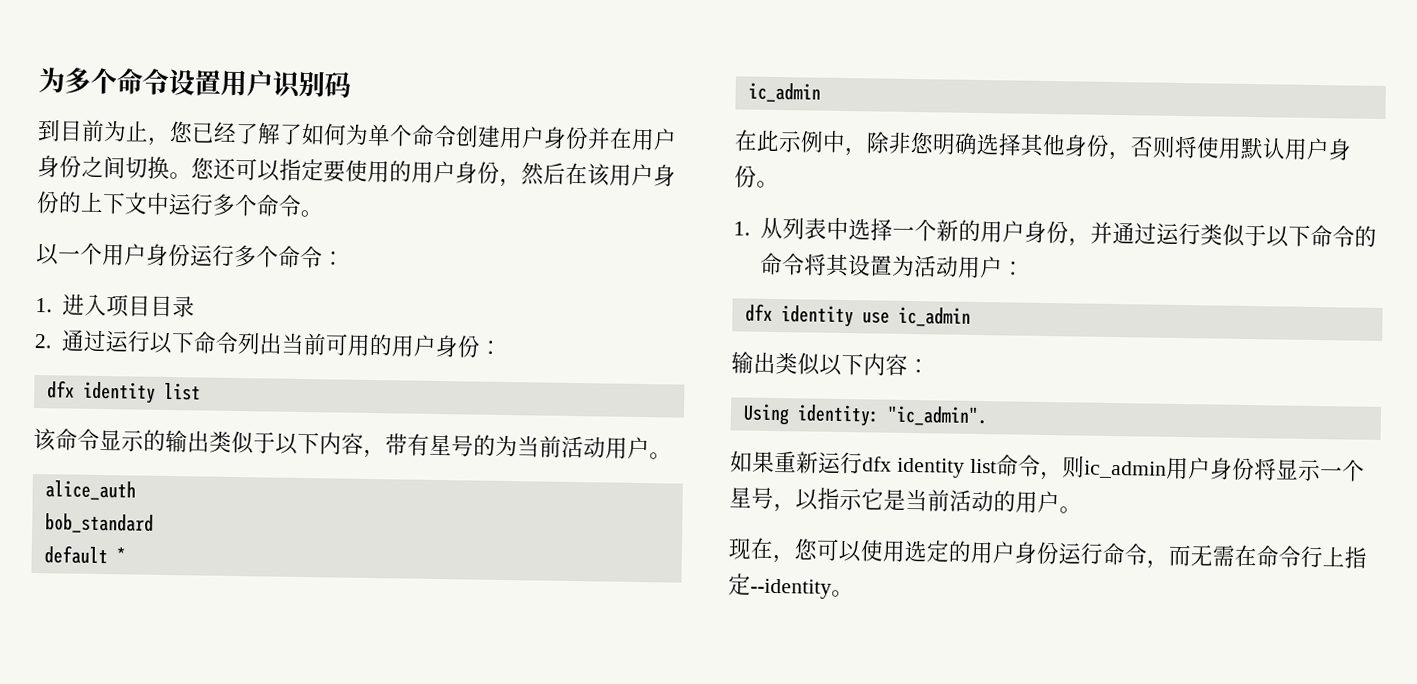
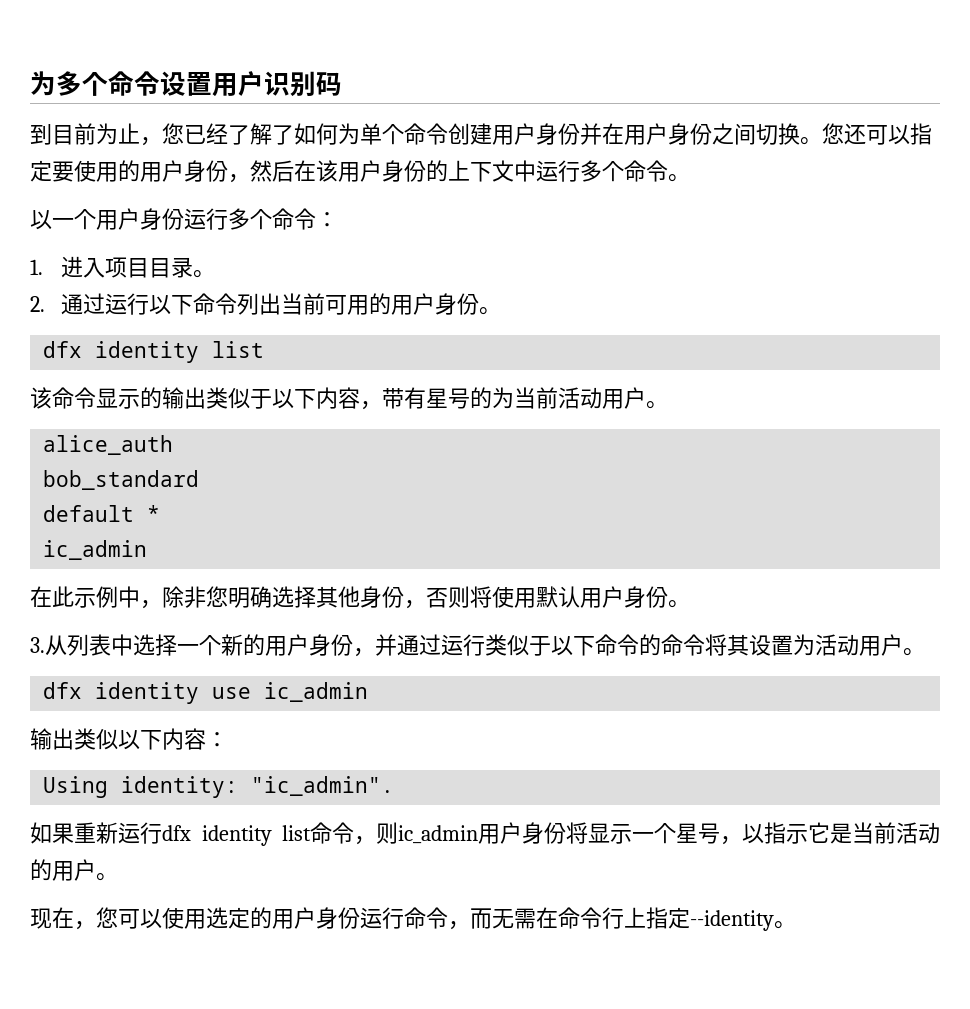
(195, 307) none -> [193,270,216,278] 。
[478,340,502,355] ： -> [479,307,502,315] 。
[733,221,750,236] 1. -> [30,637,45,653] 3.
[1001,261,1025,276] ： -> [903,648,925,656] 。

